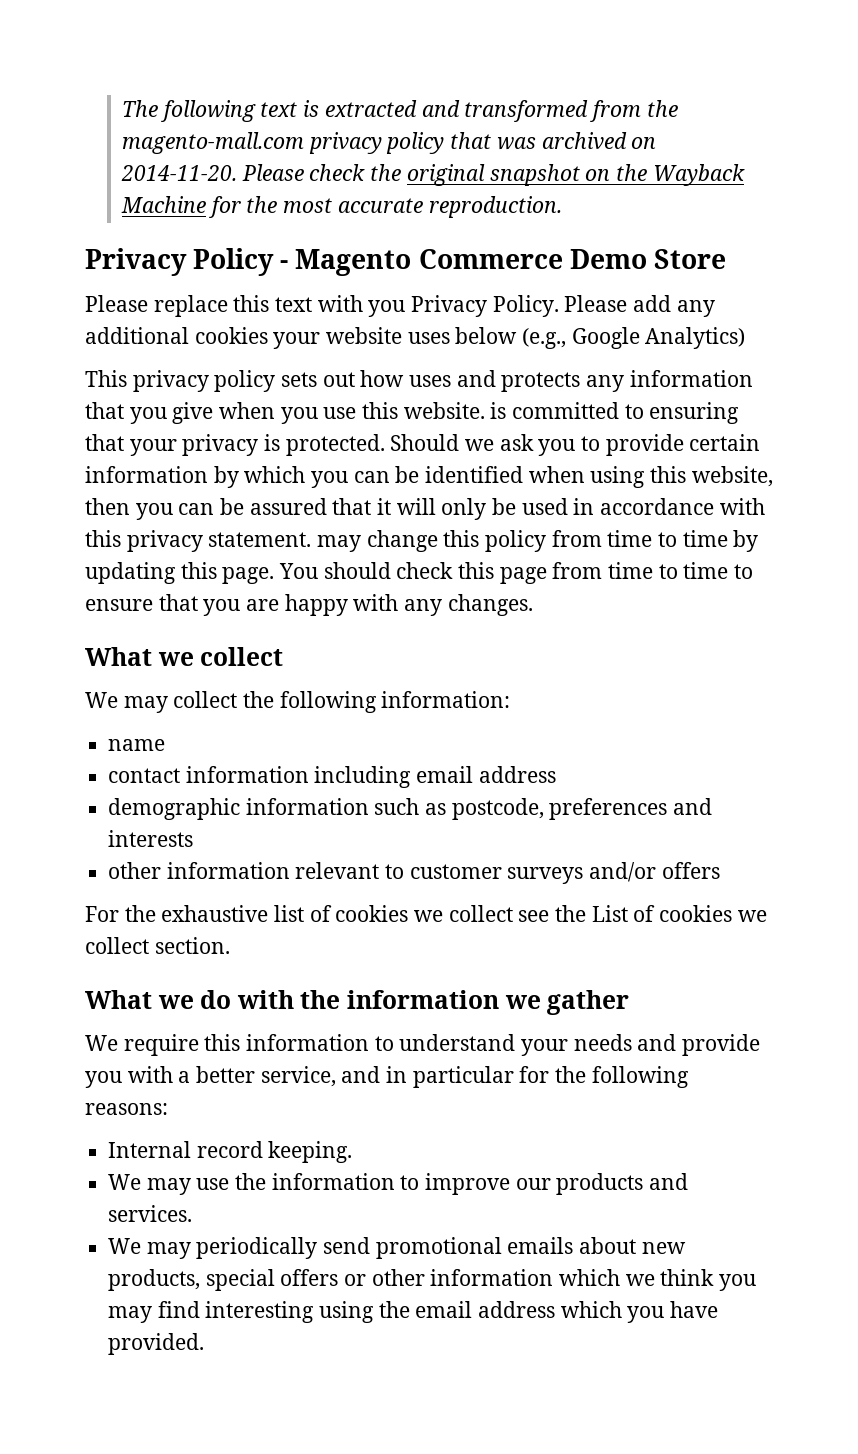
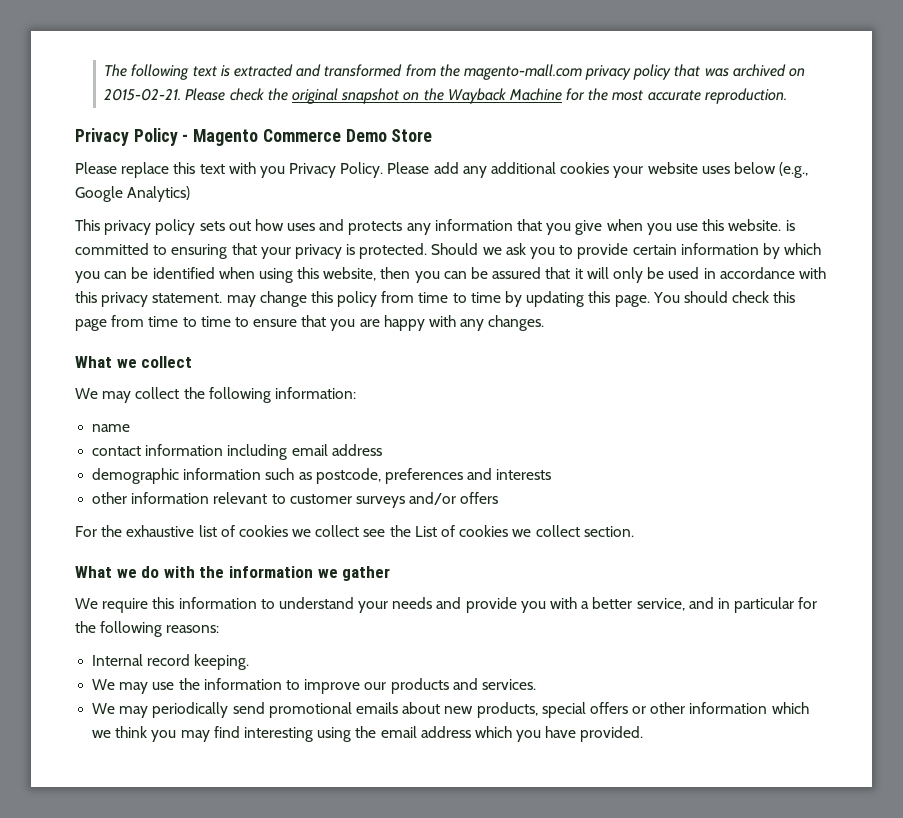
[121,165,238,181] 2014-11-20. -> [104,88,182,101] 2015-02-21.

